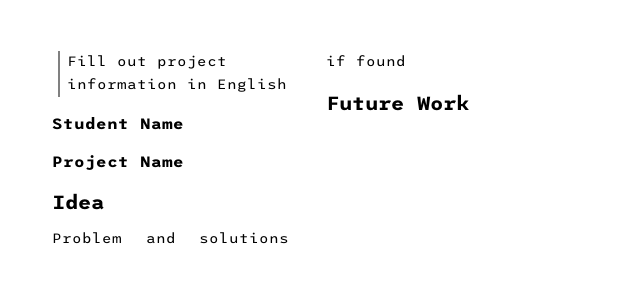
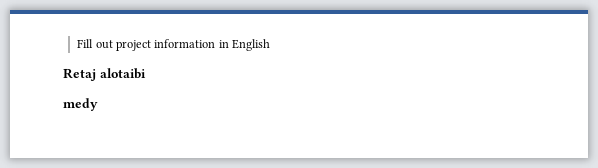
[52,117,184,130] [52,155,184,170] [52,193,104,210] [52,232,289,244] [326,55,406,67] [326,94,469,111] Student Name // Project Name // Idea // Problem and solutions if found // Future Work -> [63,68,146,81] [63,98,98,111] Retaj alotaibi // medy

